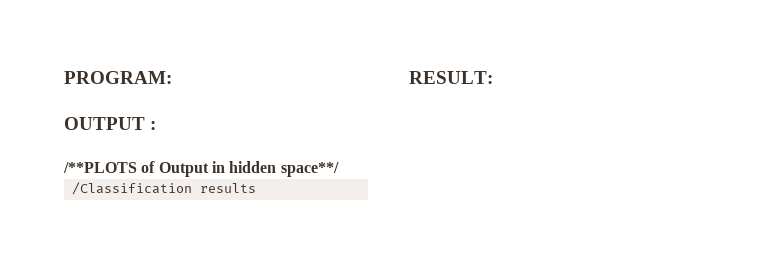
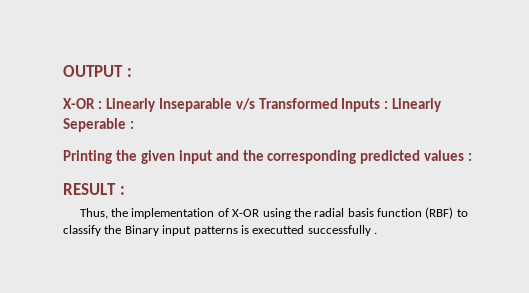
[64,71,172,84] PROGRAM: // -> (63, 71) none
[63,161,339,177] [72,182,257,195] [409,71,493,84] /**PLOTS of Output in hidden space**/ // /Classification results // RESULT: -> [63,98,443,112] [63,118,134,132] [63,150,473,164] [63,183,125,195] [79,207,468,219] [63,225,377,236] X-OR : Linearly Inseparable v/s Transformed Inputs : Linearly Seperable : // Printing the given input and the corresponding predicted values : // RESULT : // Thus, the implementation of X-OR using the radial basis function (RBF) to classify the Binary input patterns is executted successfully .

